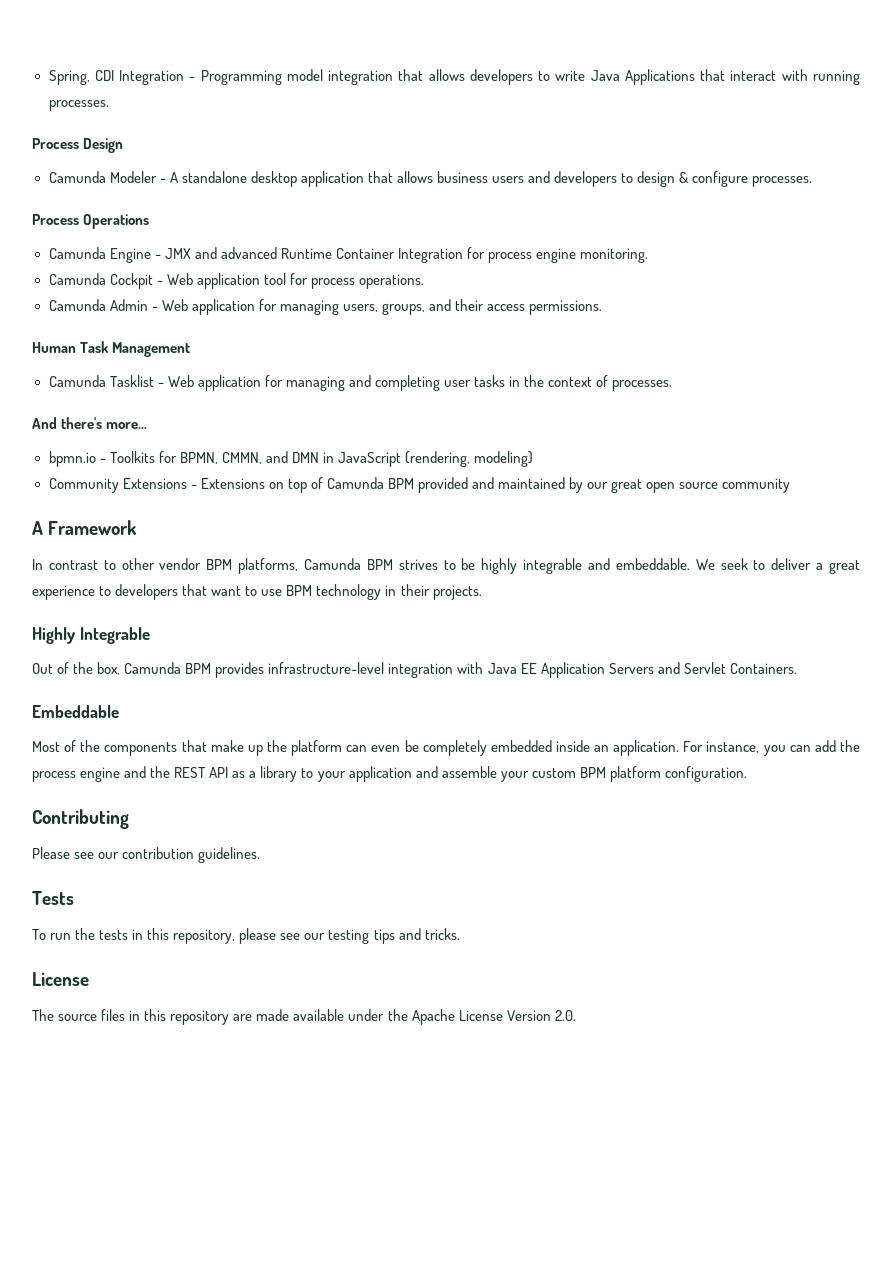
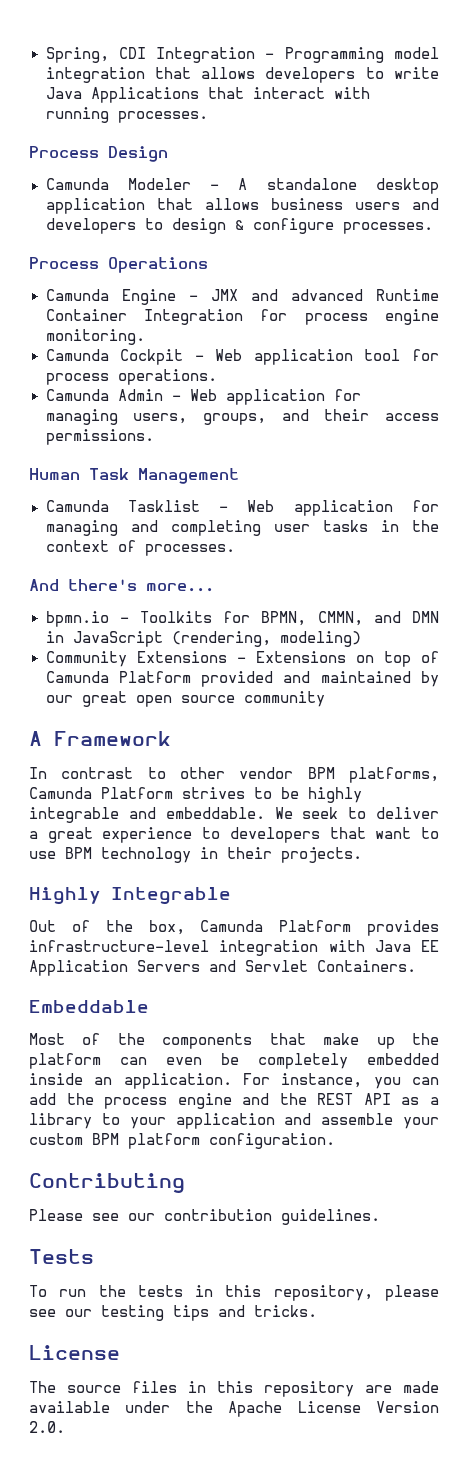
[387,478,414,489] BPM -> [118,671,191,683] Platform
[366,559,393,570] BPM -> [101,787,173,799] Platform
[185,663,212,674] BPM -> [279,920,352,932] Platform

